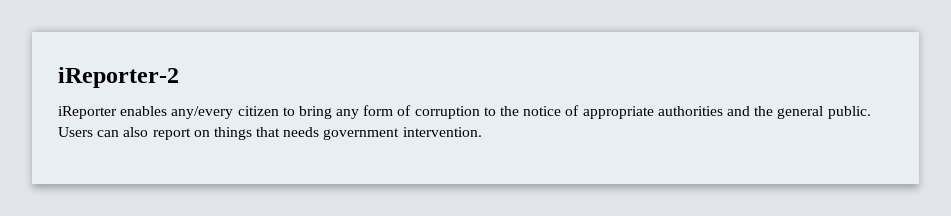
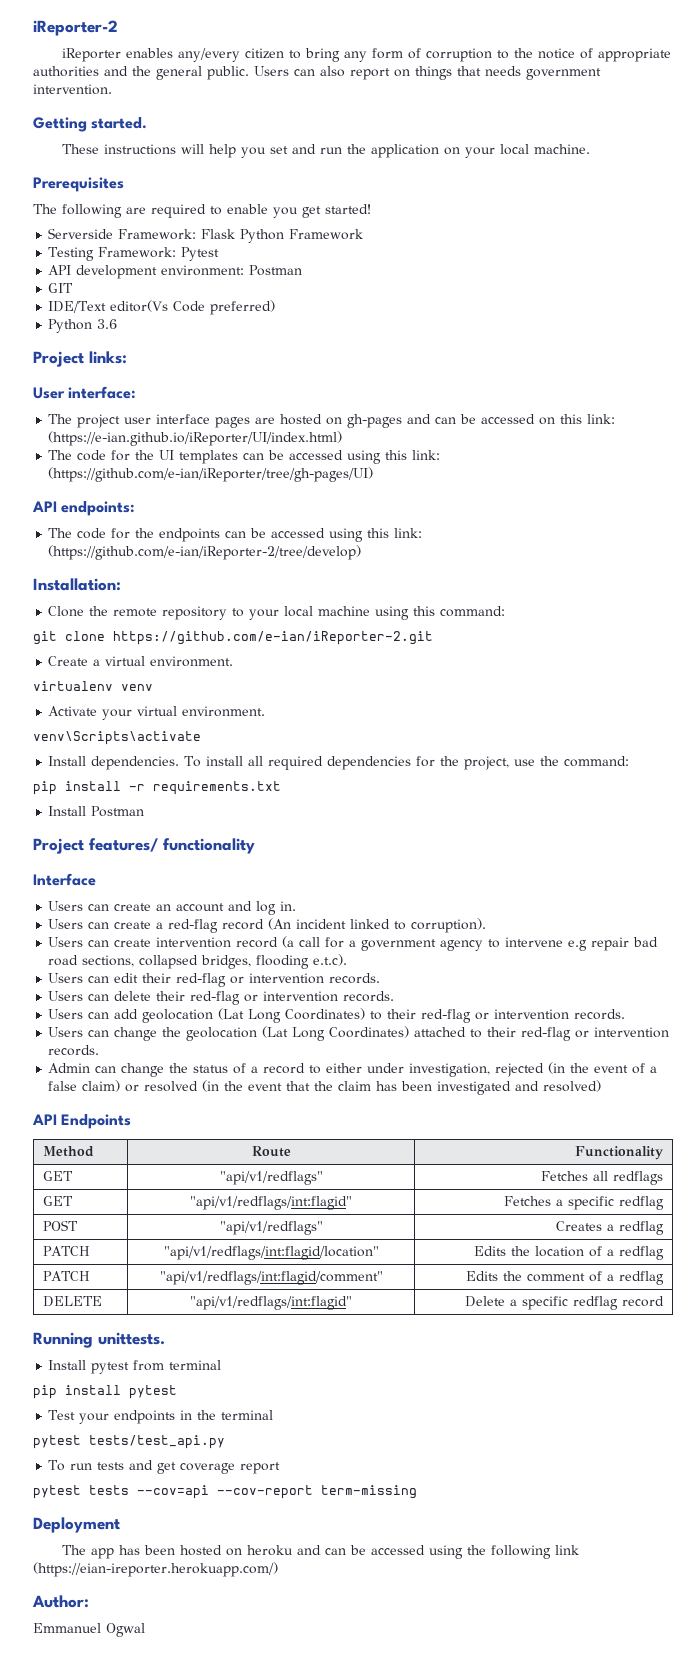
(482, 132) none -> [33,117,148,132] [61,144,590,158] [33,177,124,192] [33,204,371,218] [48,228,364,243] [48,247,220,261] [48,265,303,279] [48,283,74,293] [48,300,276,315] [48,319,118,333] [33,351,127,367] [33,386,137,399] [48,414,616,428] [48,431,343,446] [48,450,441,464] [48,467,374,482] [32,501,136,516] [48,528,423,542] [48,545,362,560] [33,578,121,591] [48,606,506,620] [33,631,433,645] [48,656,234,667] [33,681,153,691] [48,706,266,720] [33,731,201,745] [48,756,630,770] [33,781,281,795] [48,806,145,817] [33,838,255,854] [33,873,96,886] [48,901,297,915] [48,918,487,933] [48,936,659,951] [48,954,348,969] [48,973,381,987] [48,991,395,1005] [48,1008,626,1023] [48,1026,670,1041] [48,1045,100,1056] [48,1062,658,1077] [48,1080,602,1095] [32,1114,132,1129] [43,1146,95,1157] [251,1146,291,1157] [574,1146,663,1160] [43,1171,74,1181] [219,1171,323,1185] [540,1171,663,1185] [43,1196,74,1206] [190,1196,352,1210] [503,1196,664,1210] [43,1220,79,1231] [219,1221,323,1235] [555,1221,664,1235] [43,1246,91,1256] [163,1246,379,1260] [473,1246,664,1260] [43,1271,91,1281] [159,1271,383,1285] [465,1271,664,1285] [43,1296,103,1307] [190,1296,352,1310] [464,1296,664,1310] [33,1332,165,1348] [48,1360,222,1374] [33,1385,177,1399] [48,1410,274,1424] [33,1435,225,1449] [48,1460,281,1474] [33,1485,417,1499] [33,1517,120,1533] [61,1545,579,1559] [33,1562,278,1577] [32,1595,89,1608] [33,1623,145,1637] // Getting started. // These instructions will help you set and run the application on your local machine. // Prerequisites // The following are required to enable you get started! // Serverside Framework: Flask Python Framework // Testing Framework: Pytest // API development environment: Postman // GIT // IDE/Text editor(Vs Code preferred) // Python 3.6 // Project links: // User interface: // The project user interface pages are hosted on gh-pages and can be accessed on this link: (https://e-ian.github.io/iReporter/UI/index.html) // The code for the UI templates can be accessed using this link: (https://github.com/e-ian/iReporter/tree/gh-pages/UI) // API endpoints: // The code for the endpoints can be accessed using this link: (https://github.com/e-ian/iReporter-2/tree/develop) // Installation: // Clone the remote repository to your local machine using this command: // git clone https://github.com/e-ian/iReporter-2.git // Create a virtual environment. // virtualenv venv // Activate your virtual environment. // venv\Scripts\activate // Install dependencies. To install all required dependencies for the project, use the command: // pip install -r requirements.txt // Install Postman // Project features/ functionality // Interface // Users can create an account and log in. // Users can create a red-flag record (An incident linked to corruption). // Users can create intervention record (a call for a government agency to intervene e.g repair bad road sections, collapsed bridges, flooding e.t.c). // Users can edit their red-flag or intervention records. // Users can delete their red-flag or intervention records. // Users can add geolocation (Lat Long Coordinates) to their red-flag or intervention records. // Users can change the geolocation (Lat Long Coordinates) attached to their red-flag or intervention records. // Admin can change the status of a record to either under investigation, rejected (in the event of a false claim) or resolved (in the event that the claim has been investigated and resolved) // API Endpoints // Method | Route | Functionality // GET | "api/v1/redflags" | Fetches all redflags // GET | "api/v1/redflags/int:flagid" | Fetches a specific redflag // POST | "api/v1/redflags" | Creates a redflag // PATCH | "api/v1/redflags/int:flagid/location" | Edits the location of a redflag // PATCH | "api/v1/redflags/int:flagid/comment" | Edits the comment of a redflag // DELETE | "api/v1/redflags/int:flagid" | Delete a specific redflag record // Running unittests. // Install pytest from terminal // pip install pytest // Test your endpoints in the terminal // pytest tests/test_api.py // To run tests and get coverage report // pytest tests --cov=api --cov-report term-missing // Deployment // The app has been hosted on heroku and can be accessed using the following link (https://eian-ireporter.herokuapp.com/) // Author: // Emmanuel Ogwal

